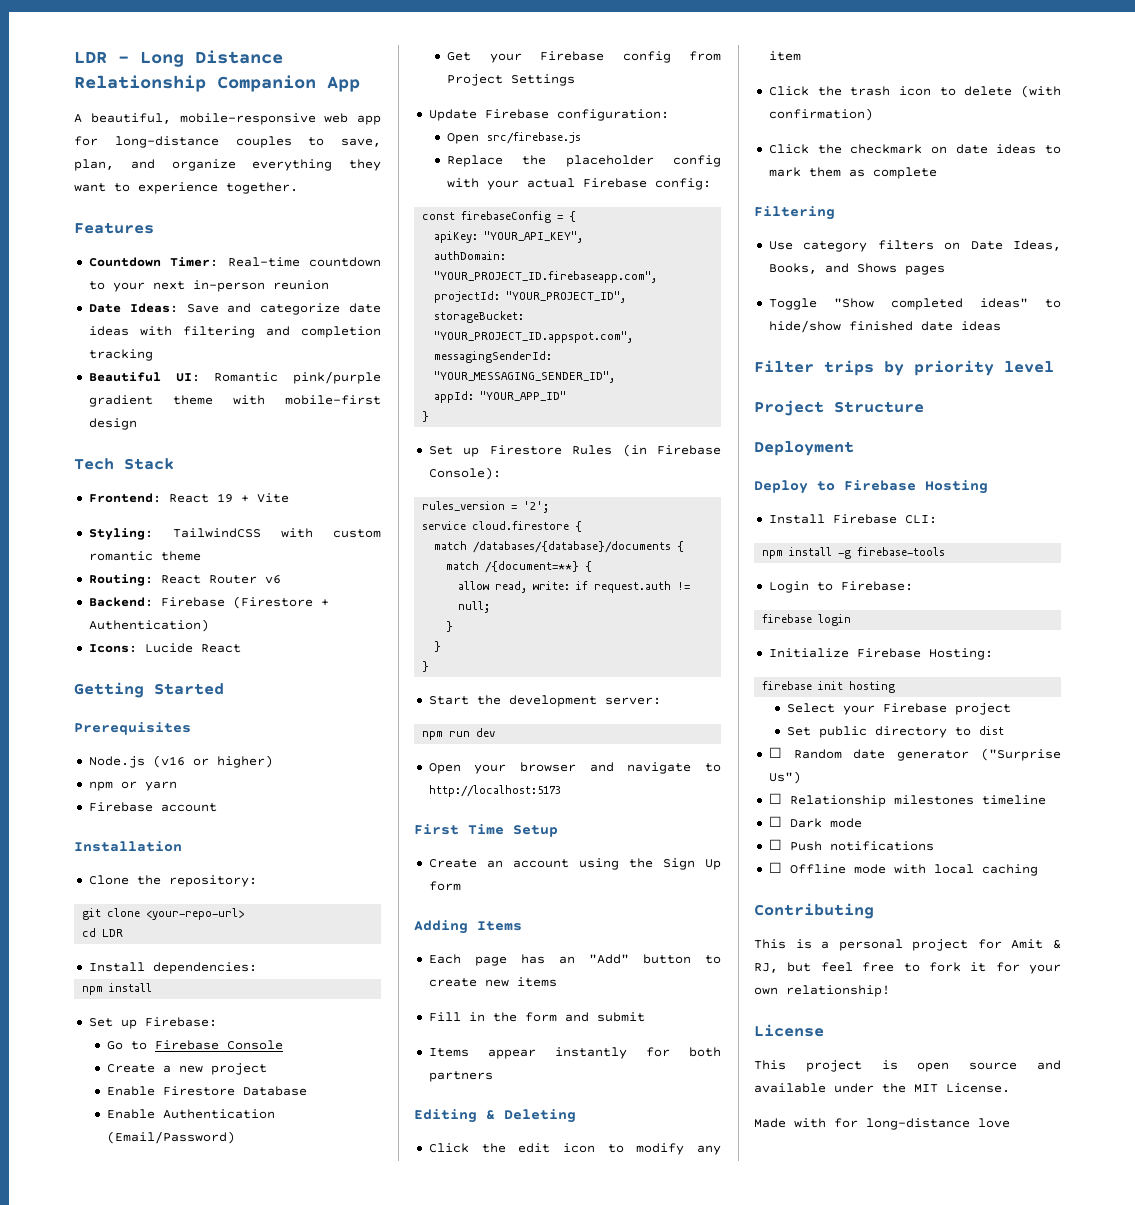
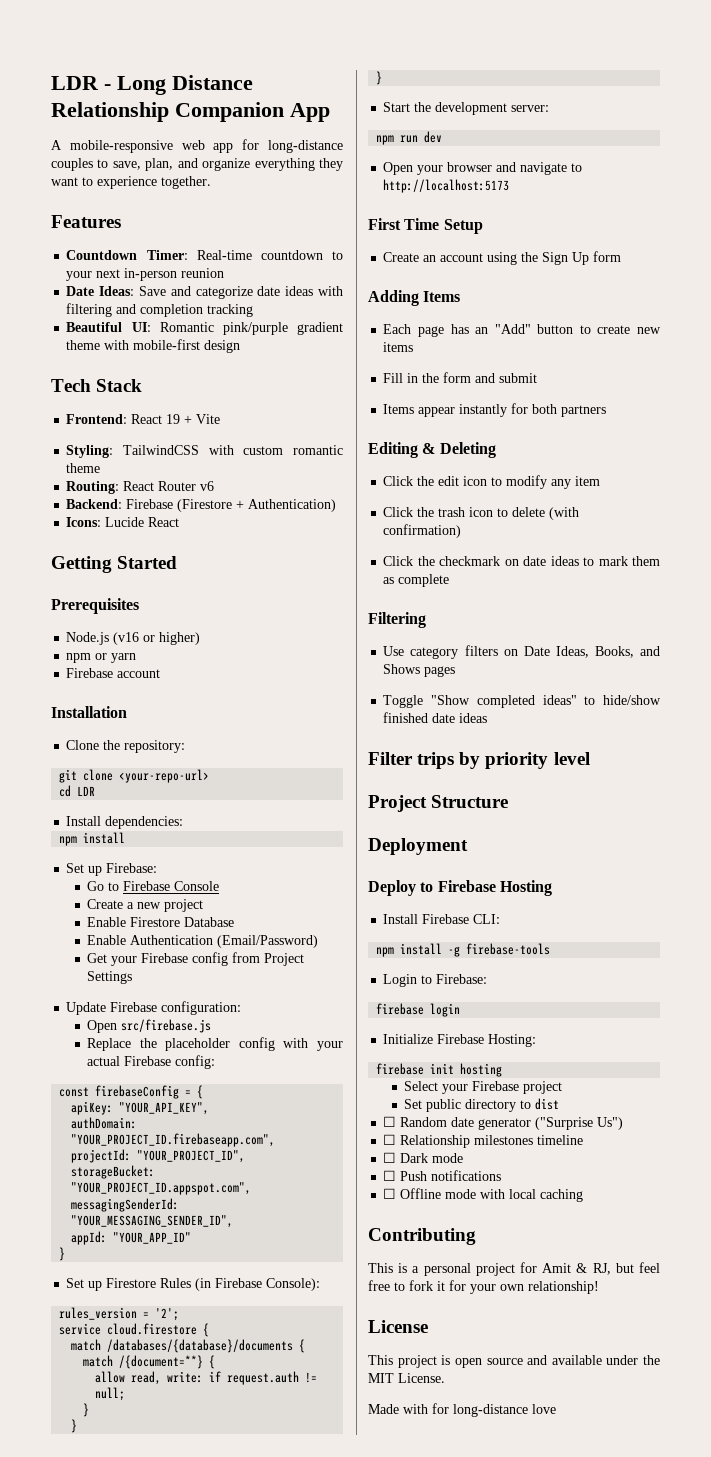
[90,113,171,124] beautiful, -> (62, 145) none

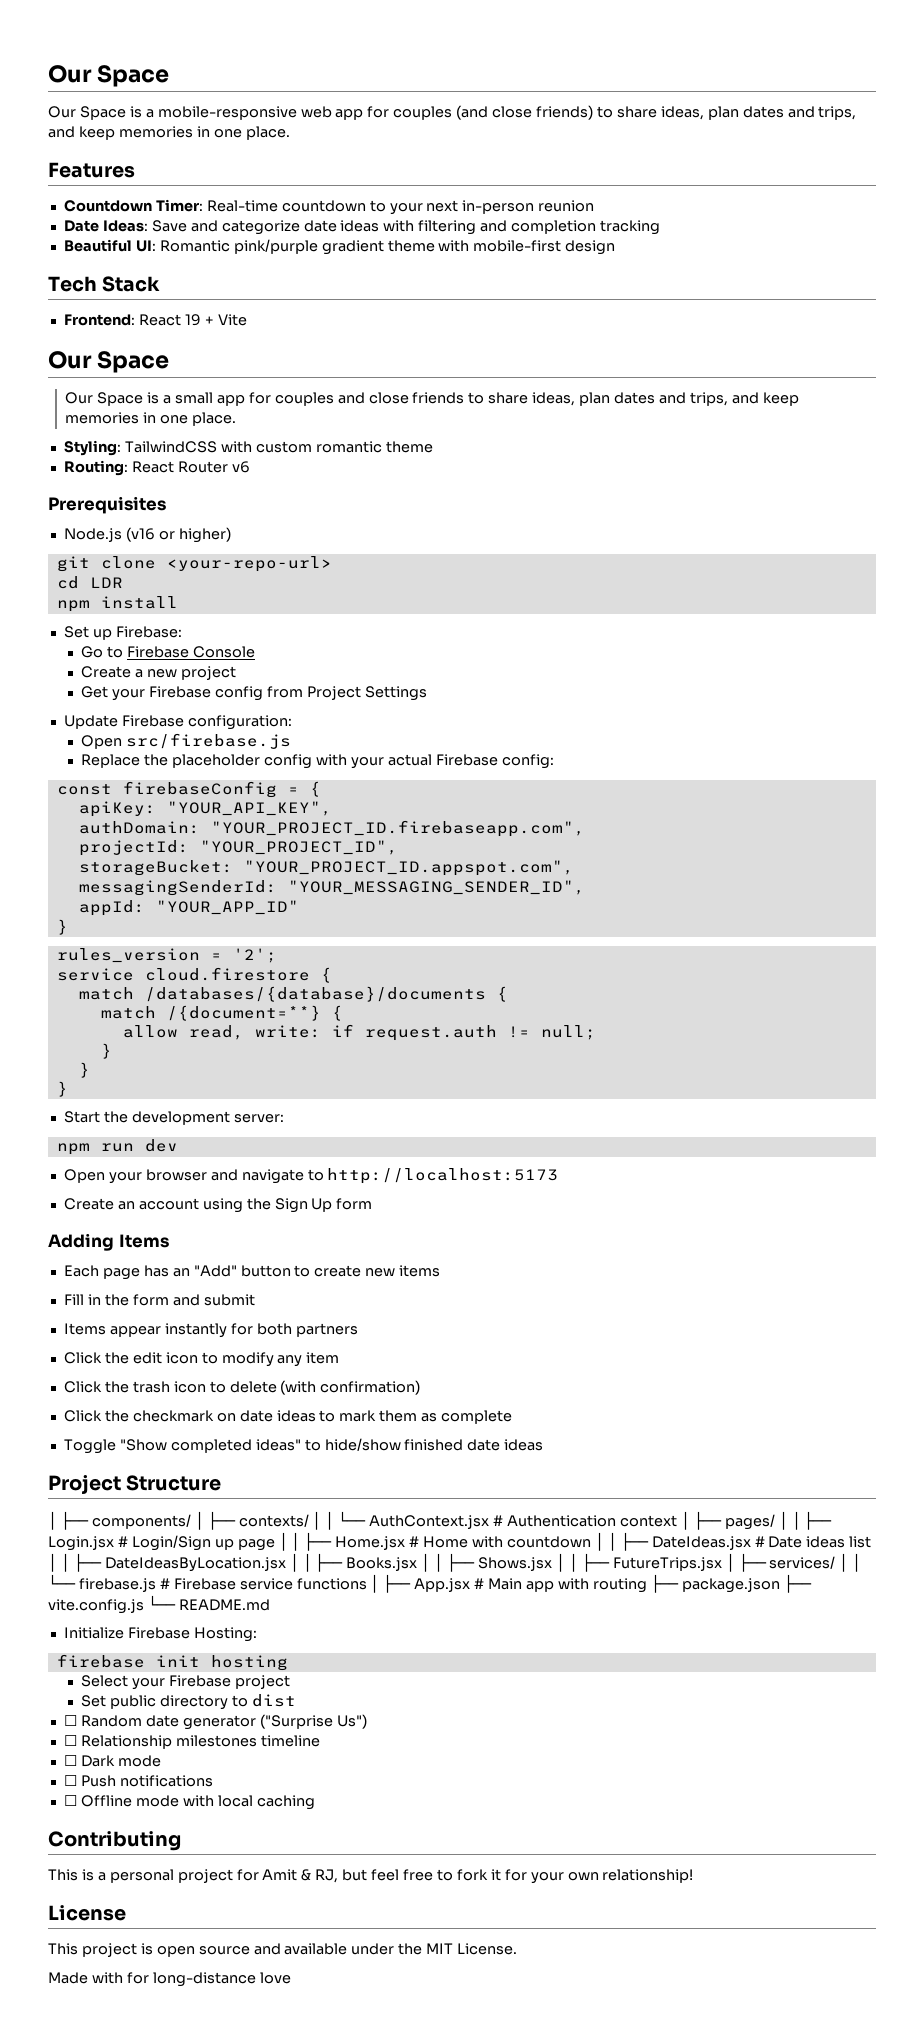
[51,75,253,95] [51,102,330,122] [51,139,343,153] [51,158,343,171] [51,176,211,189] LDR - Long Distance Relationship Companion App // A mobile-responsive web app for long-distance couples to save, plan, and organize everything they want to experience together. -> [48,65,170,87] [48,105,857,120] [48,126,290,140] Our Space // Our Space is a mobile-responsive web app for couples (and close friends) to share ideas, plan dates and trips, and keep memories in one place.
(221, 419) none -> [48,351,170,373] [65,392,799,406] [65,412,237,426] // Our Space // Our Space is a small app for couples and close friends to share ideas, plan dates and trips, and keep memories in one place.
[66,499,337,512] [66,517,180,527] [51,556,178,573] // Backend: Firebase (Firestore + Authentication) // Icons: Lucide React // Getting Started -> (250, 467) none
[66,653,137,663] [66,668,161,678] [51,706,127,718] [66,740,186,753] // npm or yarn // Firebase account // Installation // Clone the repository: -> (231, 535) none
[66,816,184,829] // Install dependencies: -> (123, 582) none
[87,917,235,927] [87,935,319,948] // Enable Firestore Database // Enable Authentication (Email/Password) -> (237, 673) none
[66,1278,321,1291] // Set up Firestore Rules (in Firebase Console): -> (68, 927) none
[368,218,483,234] // First Time Setup -> (559, 1176) none
[368,442,496,458] // Editing & Deleting -> (358, 1330) none
[368,612,426,628] [383,645,660,659] [383,664,456,677] // Filtering // Use category filters on Date Ideas, Books, and Shows pages -> (513, 1417) none
[368,752,590,769] [368,795,509,812] [368,838,468,855] [368,880,552,896] [383,914,501,924] [376,943,551,957] [383,974,488,987] [376,1003,461,1017] Filter trips by priority level // Project Structure // Deployment // Deploy to Firebase Hosting // Install Firebase CLI: // npm install -g firebase-tools // Login to Firebase: // firebase login -> [48,1474,222,1494] [48,1511,833,1530] [48,1532,872,1551] [48,1553,862,1572] [48,1574,812,1593] [48,1595,270,1614] Project Structure // │ ├── components/ │ ├── contexts/ │ │ └── AuthContext.jsx # Authentication context │ ├── pages/ │ │ ├── Login.jsx # Login/Sign up page │ │ ├── Home.jsx # Home with countdown │ │ ├── DateIdeas.jsx # Date ideas list │ │ ├── DateIdeasByLocation.jsx │ │ ├── Books.jsx │ │ ├── Shows.jsx │ │ ├── FutureTrips.jsx │ ├── services/ │ │ └── firebase.js # Firebase service functions │ ├── App.jsx # Main app with routing ├── package.json ├── vite.config.js └── README.md

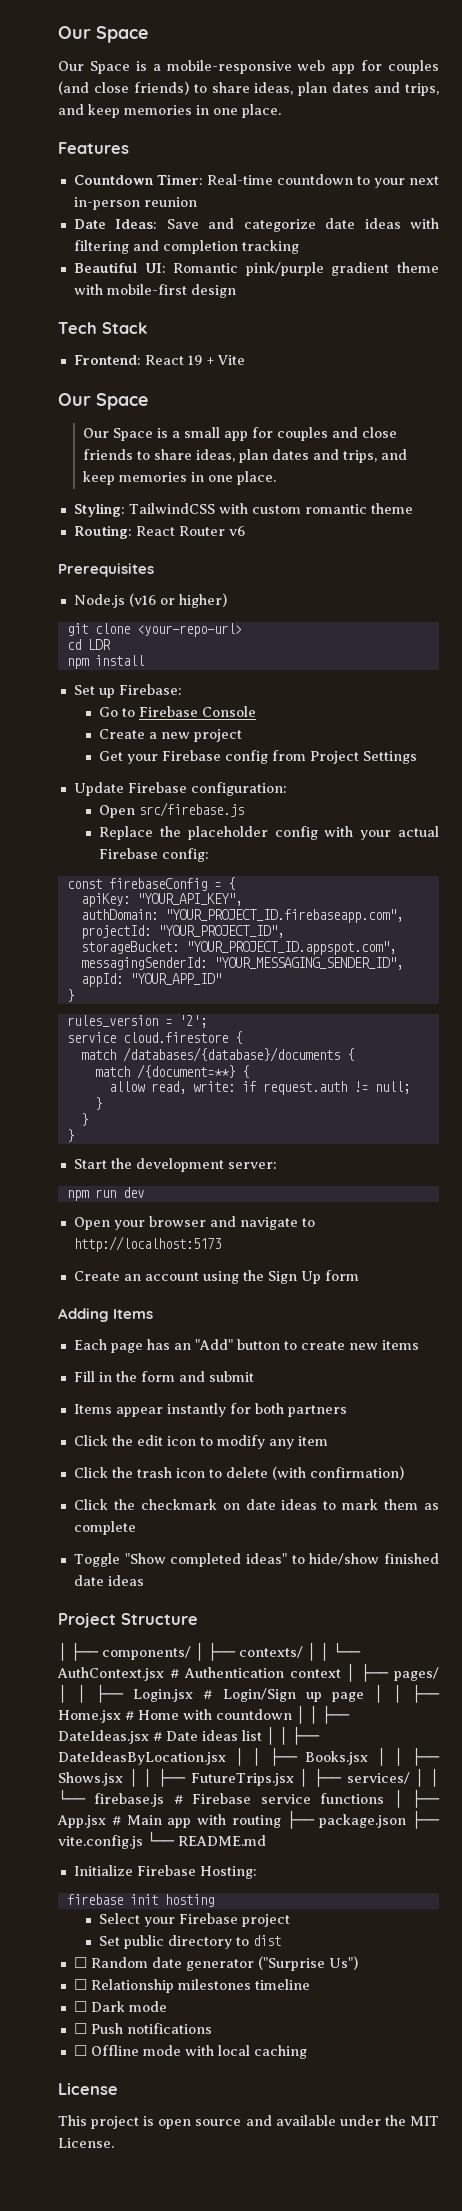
[48,1831,181,1851] [48,1869,694,1884] // Contributing // This is a personal project for Amit & RJ, but feel free to fork it for your own relationship! -> (307, 2052) none
[48,1972,291,1987] // Made with for long-distance love -> (114, 2143) none

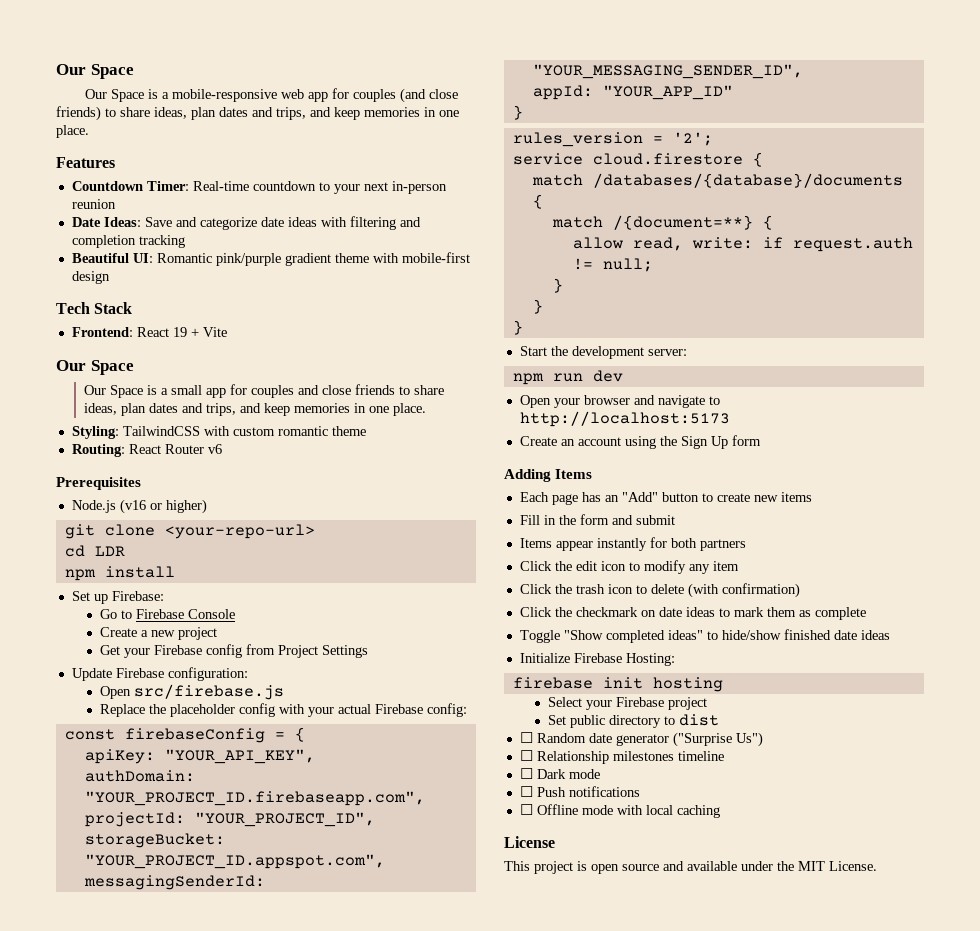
[58,1613,198,1628] [58,1642,361,1661] [57,1663,439,1682] [58,1684,441,1703] [58,1705,350,1724] [58,1726,320,1745] [58,1747,440,1766] [58,1768,440,1787] [58,1789,440,1808] [57,1810,440,1829] [58,1831,266,1849] // Project Structure // │ ├── components/ │ ├── contexts/ │ │ └── AuthContext.jsx # Authentication context │ ├── pages/ │ │ ├── Login.jsx # Login/Sign up page │ │ ├── Home.jsx # Home with countdown │ │ ├── DateIdeas.jsx # Date ideas list │ │ ├── DateIdeasByLocation.jsx │ │ ├── Books.jsx │ │ ├── Shows.jsx │ │ ├── FutureTrips.jsx │ ├── services/ │ │ └── firebase.js # Firebase service functions │ ├── App.jsx # Main app with routing ├── package.json ├── vite.config.js └── README.md -> (890, 635) none

